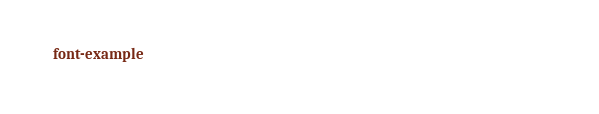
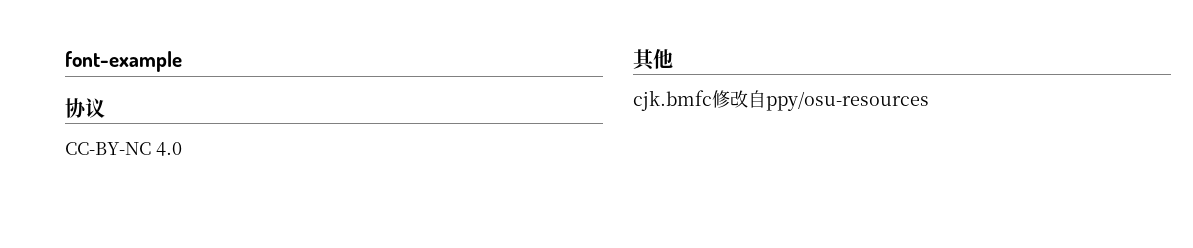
(144, 54) none -> [65,98,105,118] [65,142,182,156] [633,49,673,71] [633,90,929,111] // 协议 // CC-BY-NC 4.0 // 其他 // cjk.bmfc修改自ppy/osu-resources

